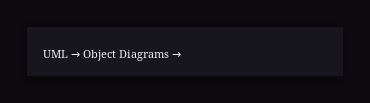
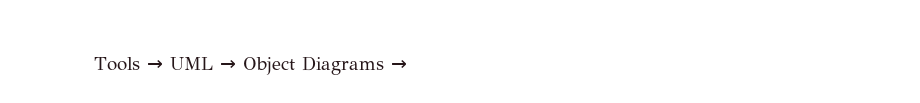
(43, 54) none -> [94,57,163,71] Tools →

